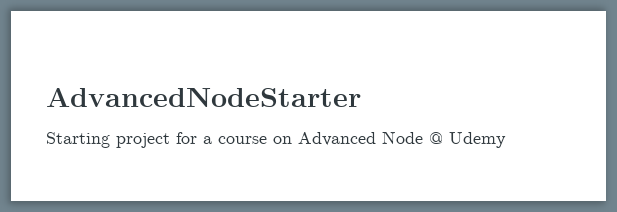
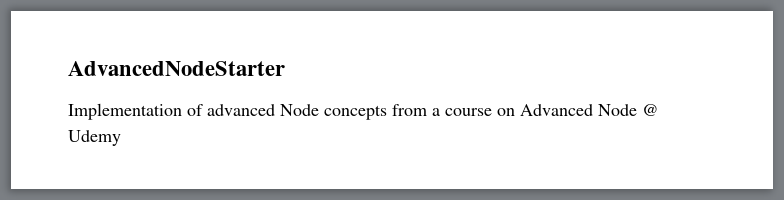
[46,132,197,148] Starting project for -> [68,103,427,120] Implementation of advanced Node concepts from

